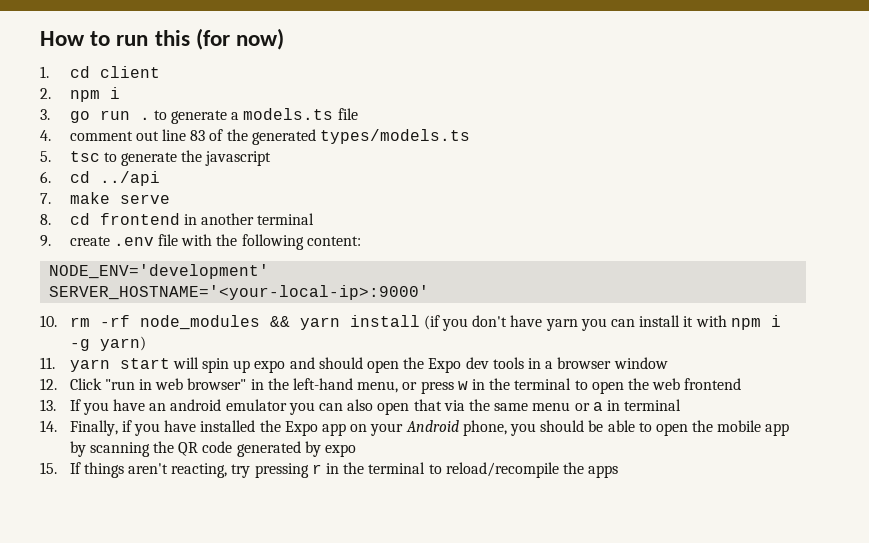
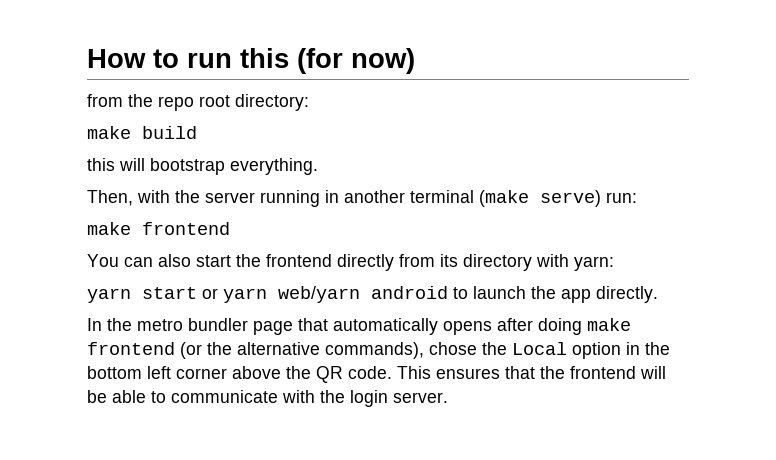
[40,66,160,78] [40,87,120,102] [40,108,358,124] [40,129,471,145] [40,150,272,166] [40,171,160,186] [40,192,170,204] [40,213,315,225] [40,234,361,250] [49,264,270,279] [49,285,430,300] [40,315,781,331] [69,336,146,351] [40,357,668,373] [40,378,742,394] [40,399,682,415] [40,420,790,436] [69,441,357,457] [40,462,619,478] 1. cd client // 2. npm i // 3. go run . to generate a models.ts file // 4. comment out line 83 of the generated types/models.ts // 5. tsc to generate the javascript // 6. cd ../api // 7. make serve // 8. cd frontend in another terminal // 9. create .env file with the following content: // NODE_ENV='development' // SERVER_HOSTNAME='<your-local-ip>:9000' // 10. rm -rf node_modules && yarn install (if you don't have yarn you can install it with npm i -g yarn) // 11. yarn start will spin up expo and should open the Expo dev tools in a browser window // 12. Click "run in web browser" in the left-hand menu, or press w in the terminal to open the web frontend // 13. If you have an android emulator you can also open that via the same menu or a in terminal // 14. Finally, if you have installed the Expo app on your Android phone, you should be able to open the mobile app by scanning the QR code generated by expo // 15. If things aren't reacting, try pressing r in the terminal to reload/recompile the apps -> [87,94,309,111] [87,126,197,139] [87,158,318,175] [87,190,637,207] [87,222,230,235] [87,254,614,271] [87,286,658,303] [87,318,631,335] [87,342,670,359] [87,366,666,383] [87,390,448,407] from the repo root directory: // make build // this will bootstrap everything. // Then, with the server running in another terminal (make serve) run: // make frontend // You can also start the frontend directly from its directory with yarn: // yarn start or yarn web/yarn android to launch the app directly. // In the metro bundler page that automatically opens after doing make frontend (or the alternative commands), chose the Local option in the bottom left corner above the QR code. This ensures that the frontend will be able to communicate with the login server.

